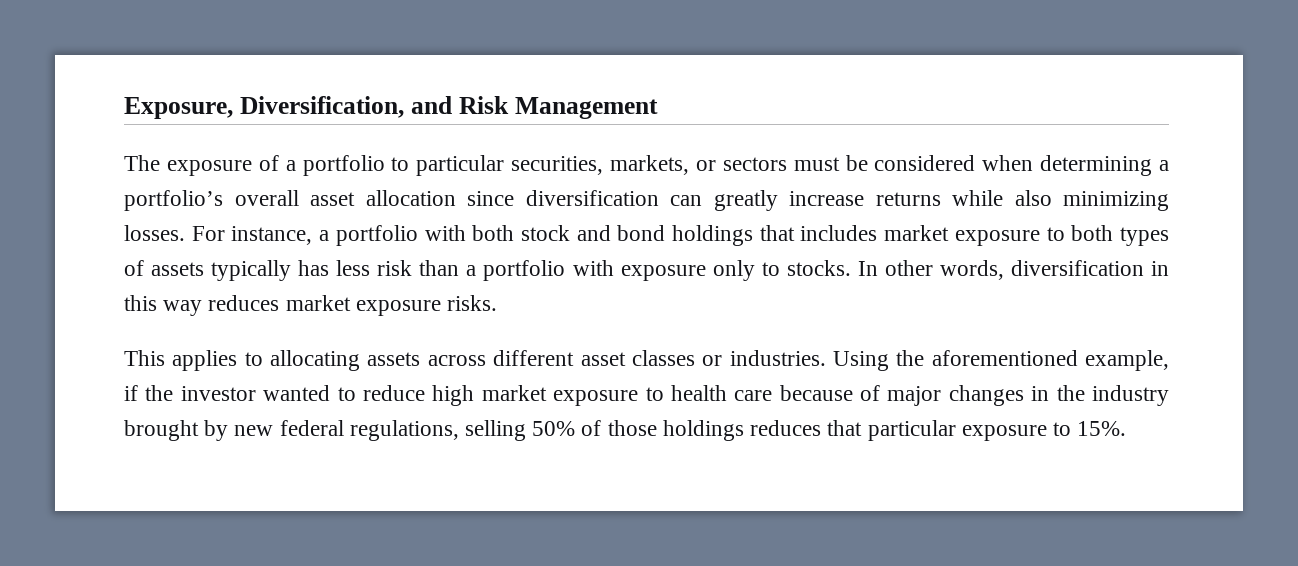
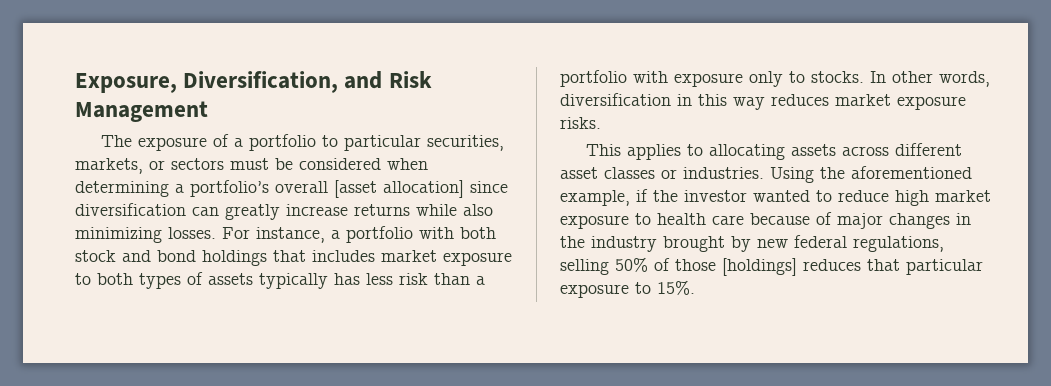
[310,190,456,206] asset allocation -> [334,180,464,198] [asset allocation]
[662,420,744,441] holdings -> [722,258,797,276] [holdings]

